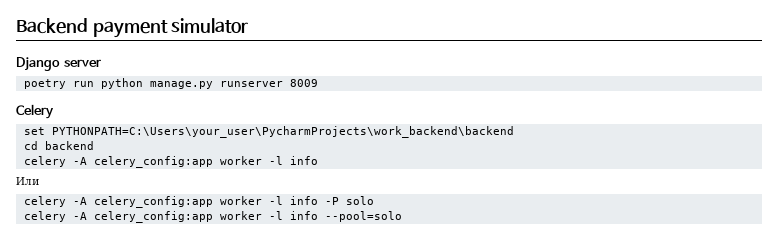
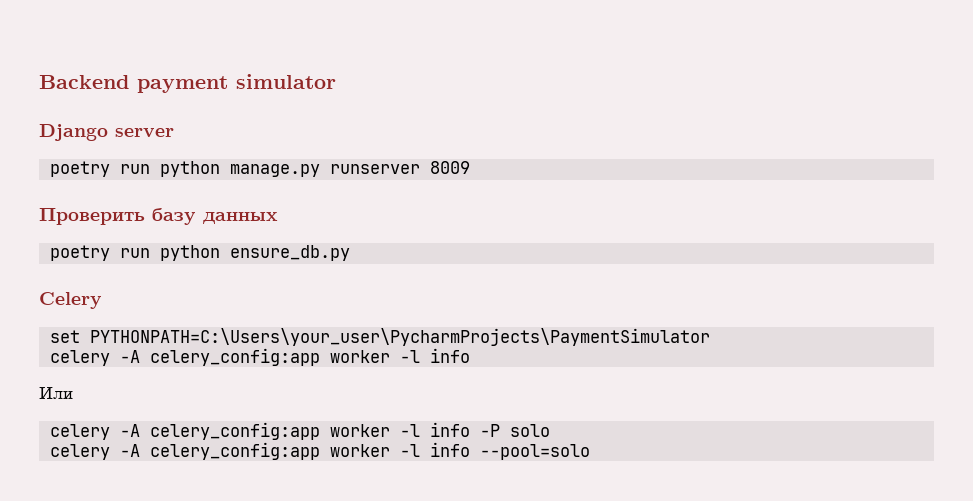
(318, 83) none -> [39,208,278,225] [49,245,350,261] // Проверить базу данных // poetry run python ensure_db.py
[51,126,514,138] [23,141,94,150] PYTHONPATH=C:\Users\your_user\PycharmProjects\work_backend\backend // cd backend -> [89,328,710,346] PYTHONPATH=C:\Users\your_user\PycharmProjects\PaymentSimulator

